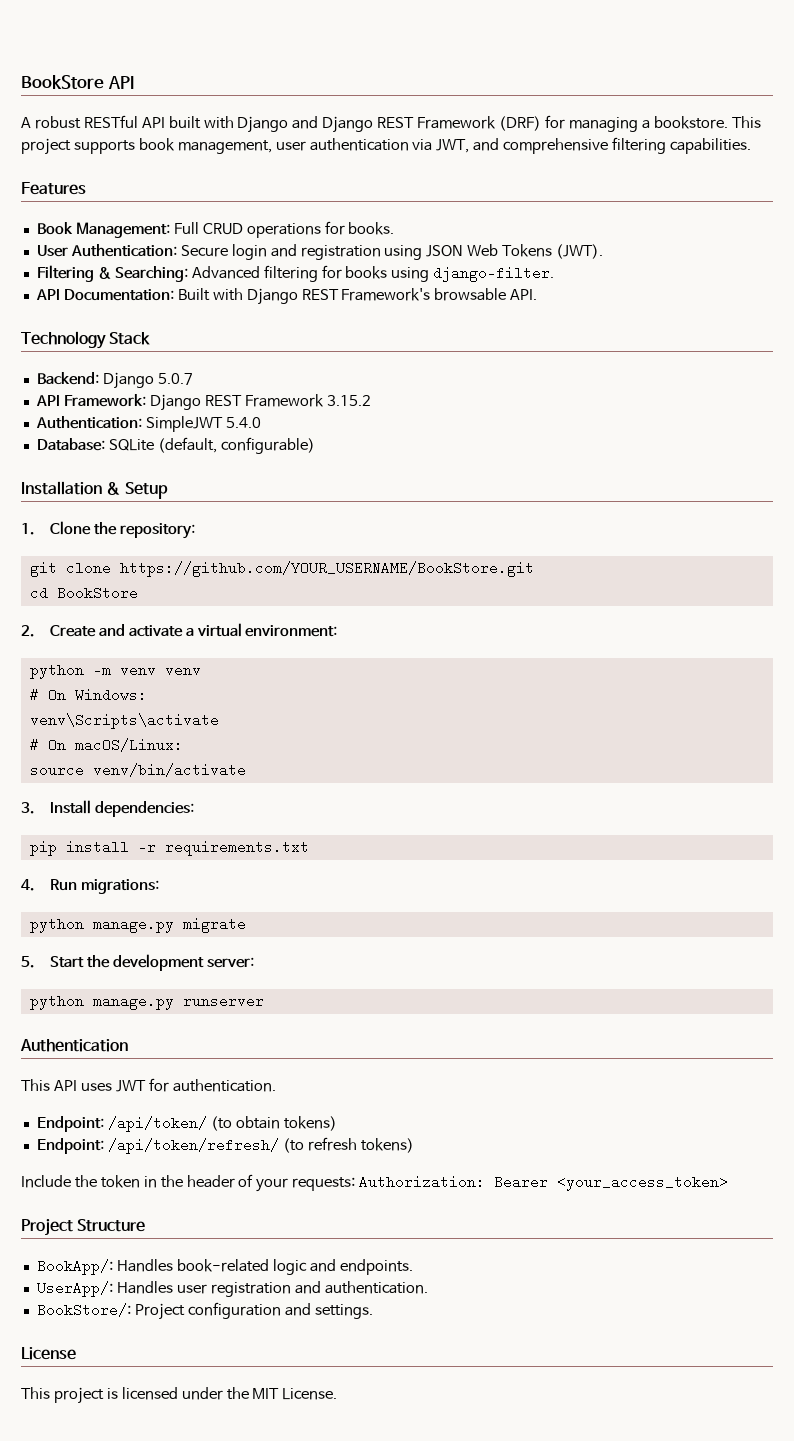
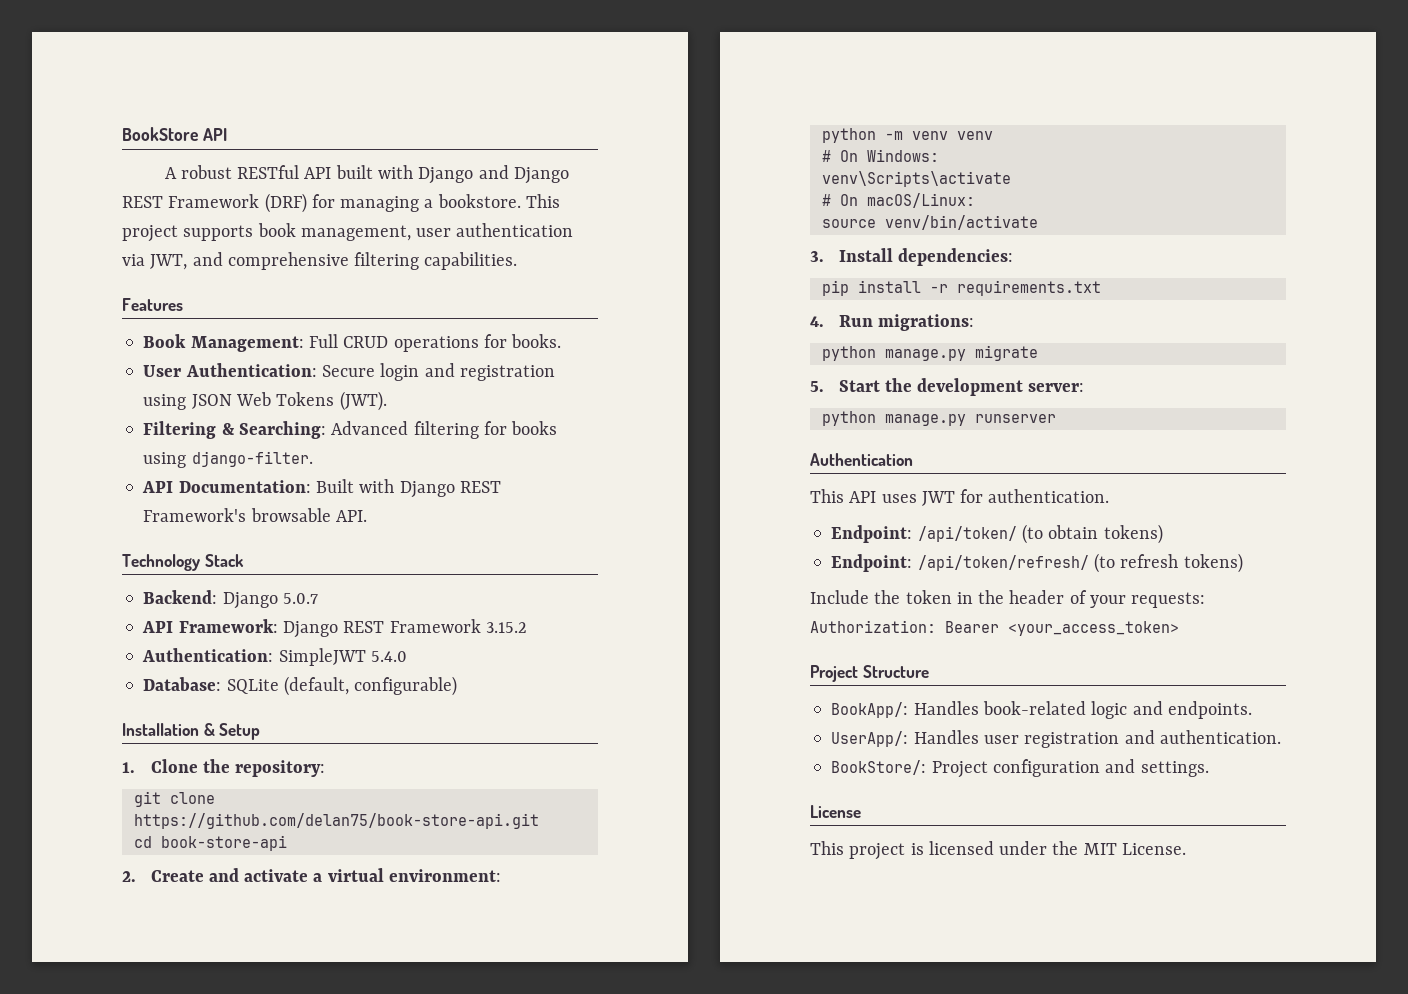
[119,561,534,577] https://github.com/YOUR_USERNAME/BookStore.git -> [133,813,539,829] https://github.com/delan75/book-store-api.git
[56,586,138,600] BookStore -> [160,835,287,851] book-store-api

